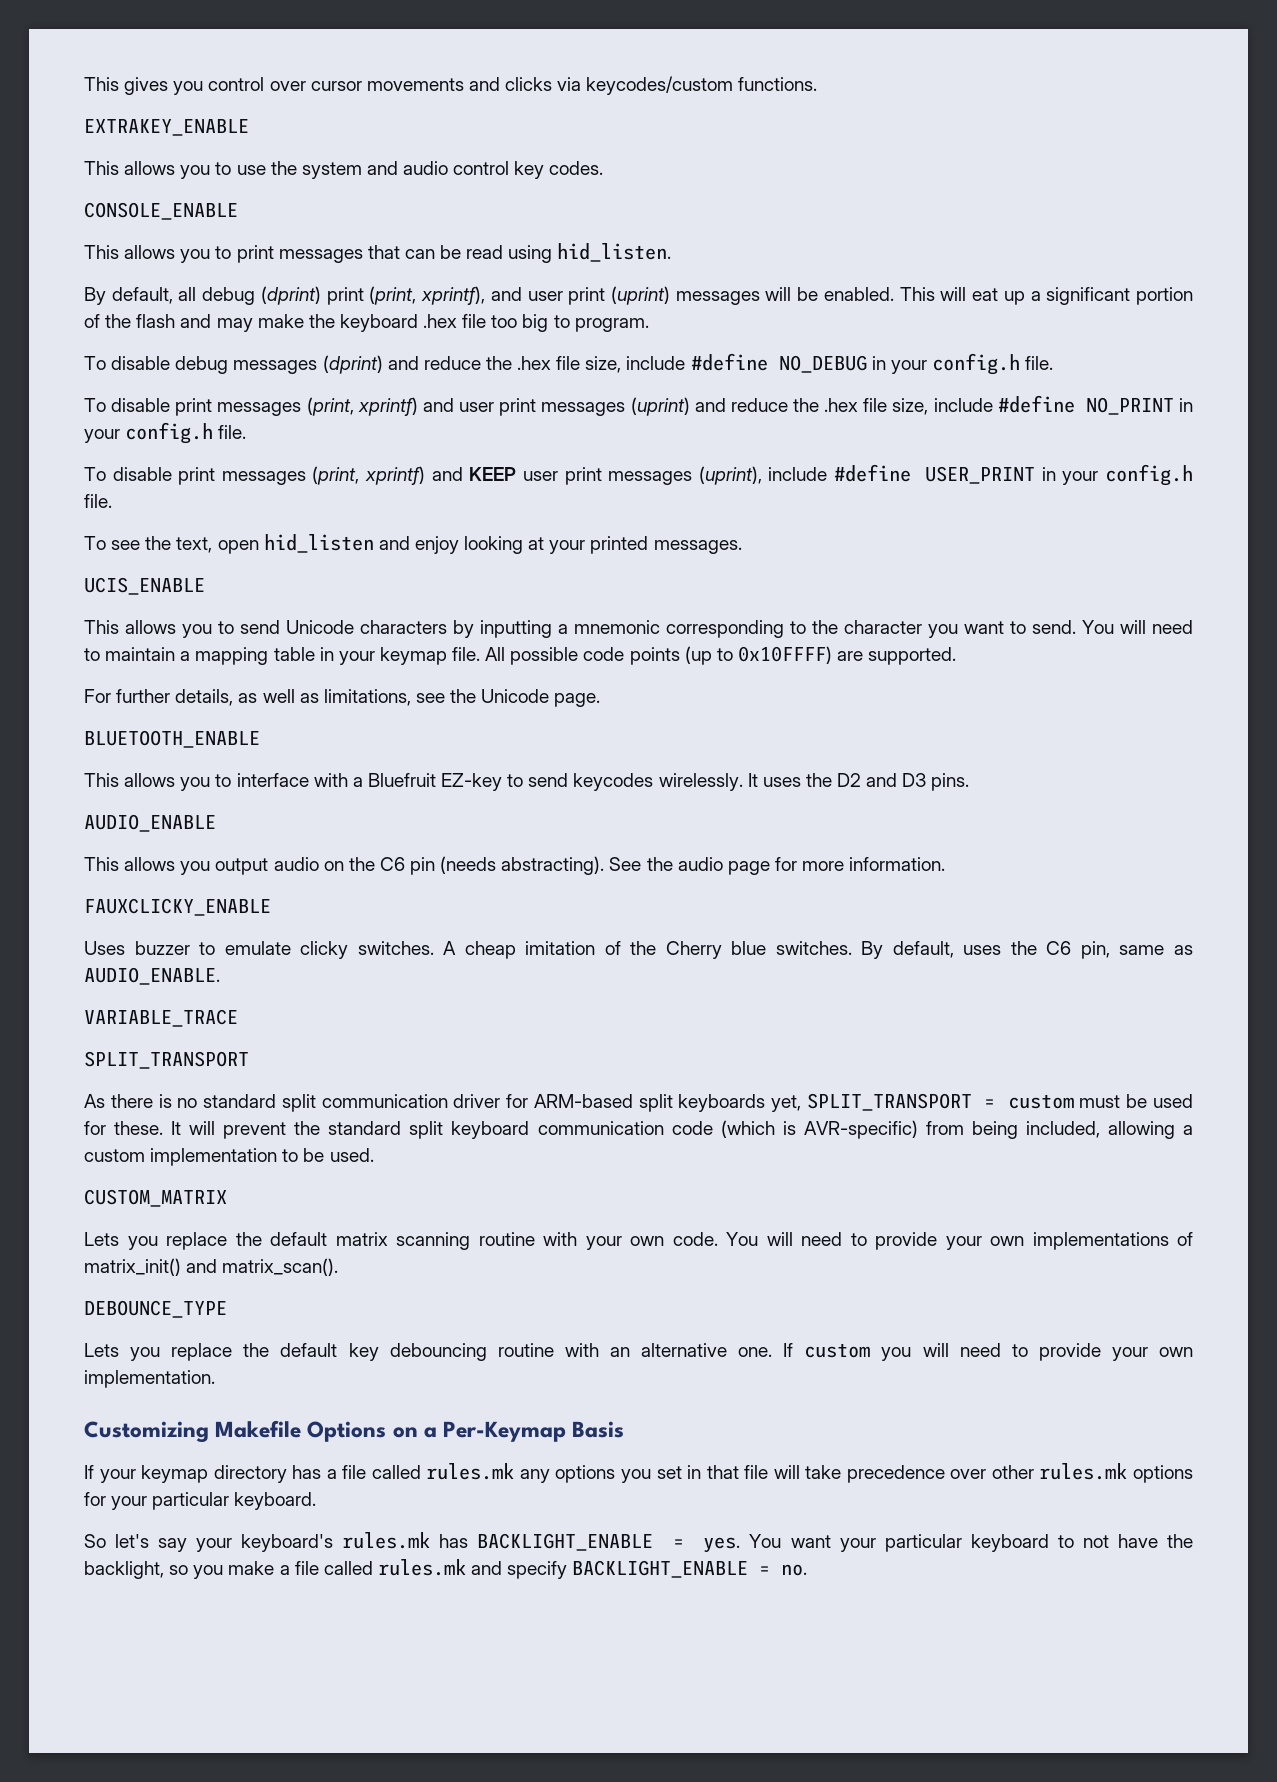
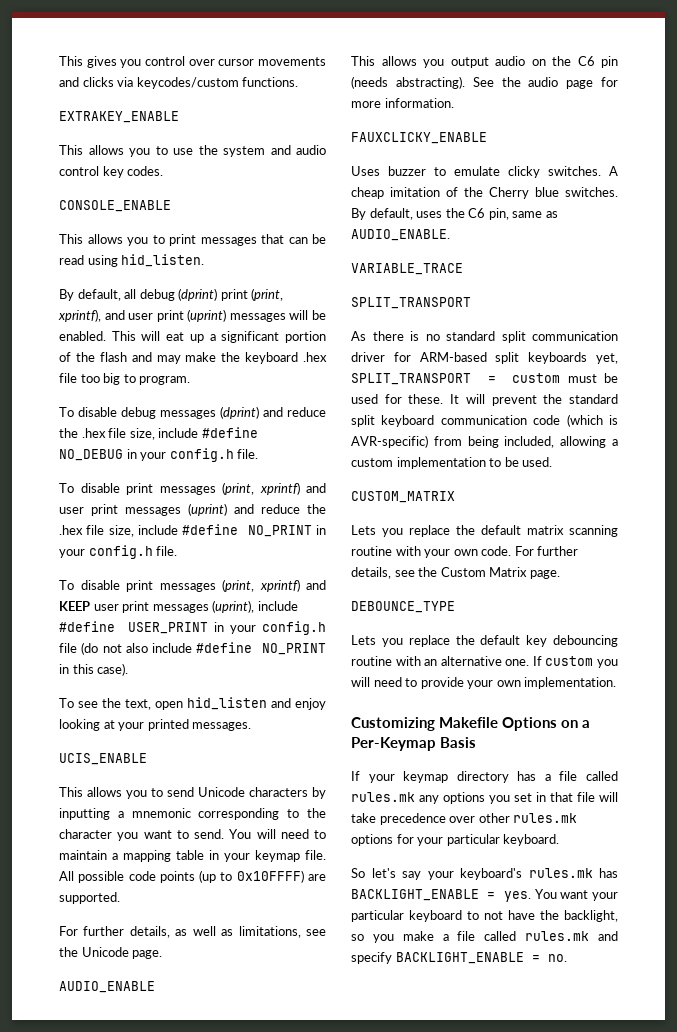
[84,494,112,508] file. -> [59,642,326,655] [59,663,129,676] file (do not also include #define NO_PRINT in this case).
[84,730,260,748] [84,773,970,791] // BLUETOOTH_ENABLE // This allows you to interface with a Bluefruit EZ-key to send keycodes wirelessly. It uses the D2 and D3 pins. -> (163, 954) none
[726,1232,1193,1250] [84,1258,339,1276] You will need to provide your own implementations of matrix_init() and matrix_scan(). -> [514,546,579,556] [351,567,560,579] For further details, see the Custom Matrix page.

